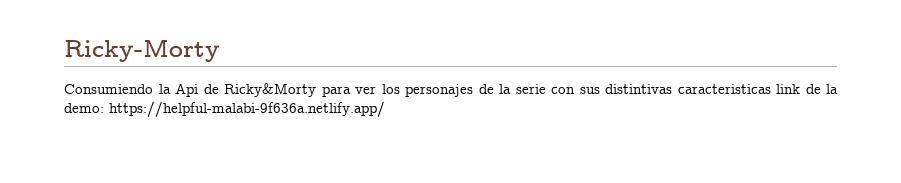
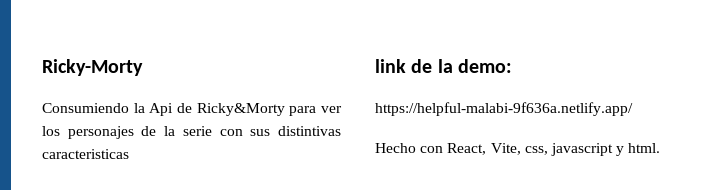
(771, 89) none -> (129, 154) //
(104, 108) none -> (512, 66) //
(385, 109) none -> [375,143,661,156] // Hecho con React, Vite, css, javascript y html.

